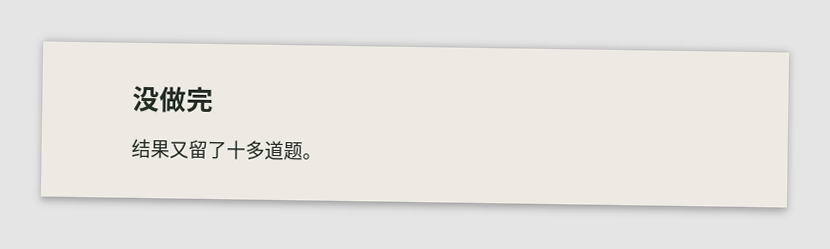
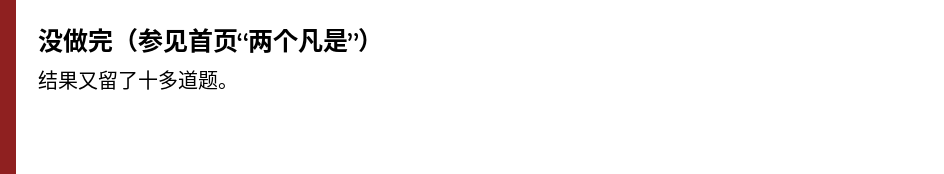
(214, 100) none -> [113,28,383,53] （参见首页“两个凡是”）

